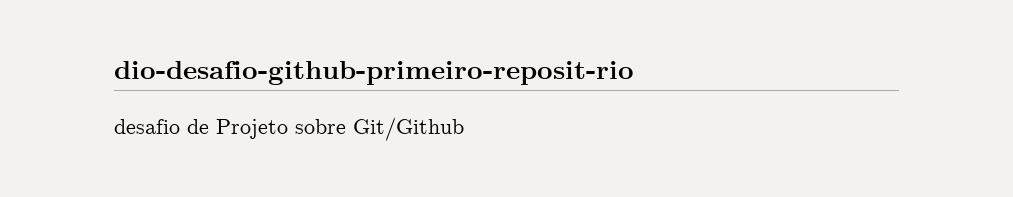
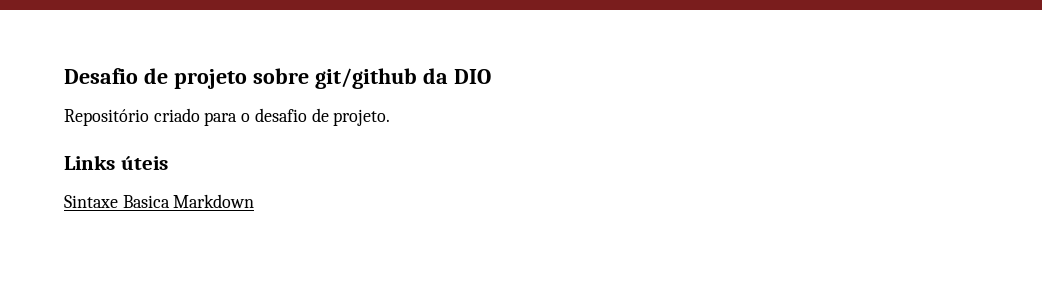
[114,61,634,85] [114,117,464,141] dio-desafio-github-primeiro-reposit-rio // desafio de Projeto sobre Git/Github -> [64,68,491,89] [64,108,391,126] [64,155,168,170] [64,194,255,208] Desafio de projeto sobre git/github da DIO // Repositório criado para o desafio de projeto. // Links úteis // Sintaxe Basica Markdown

